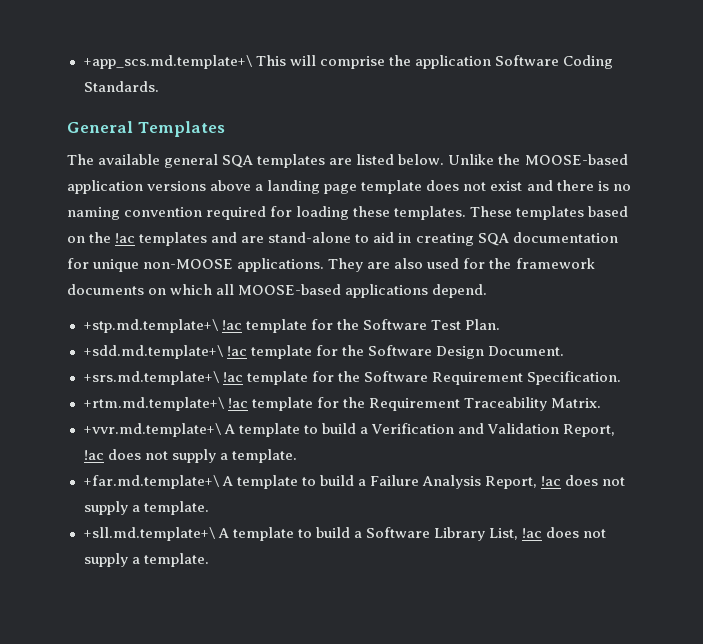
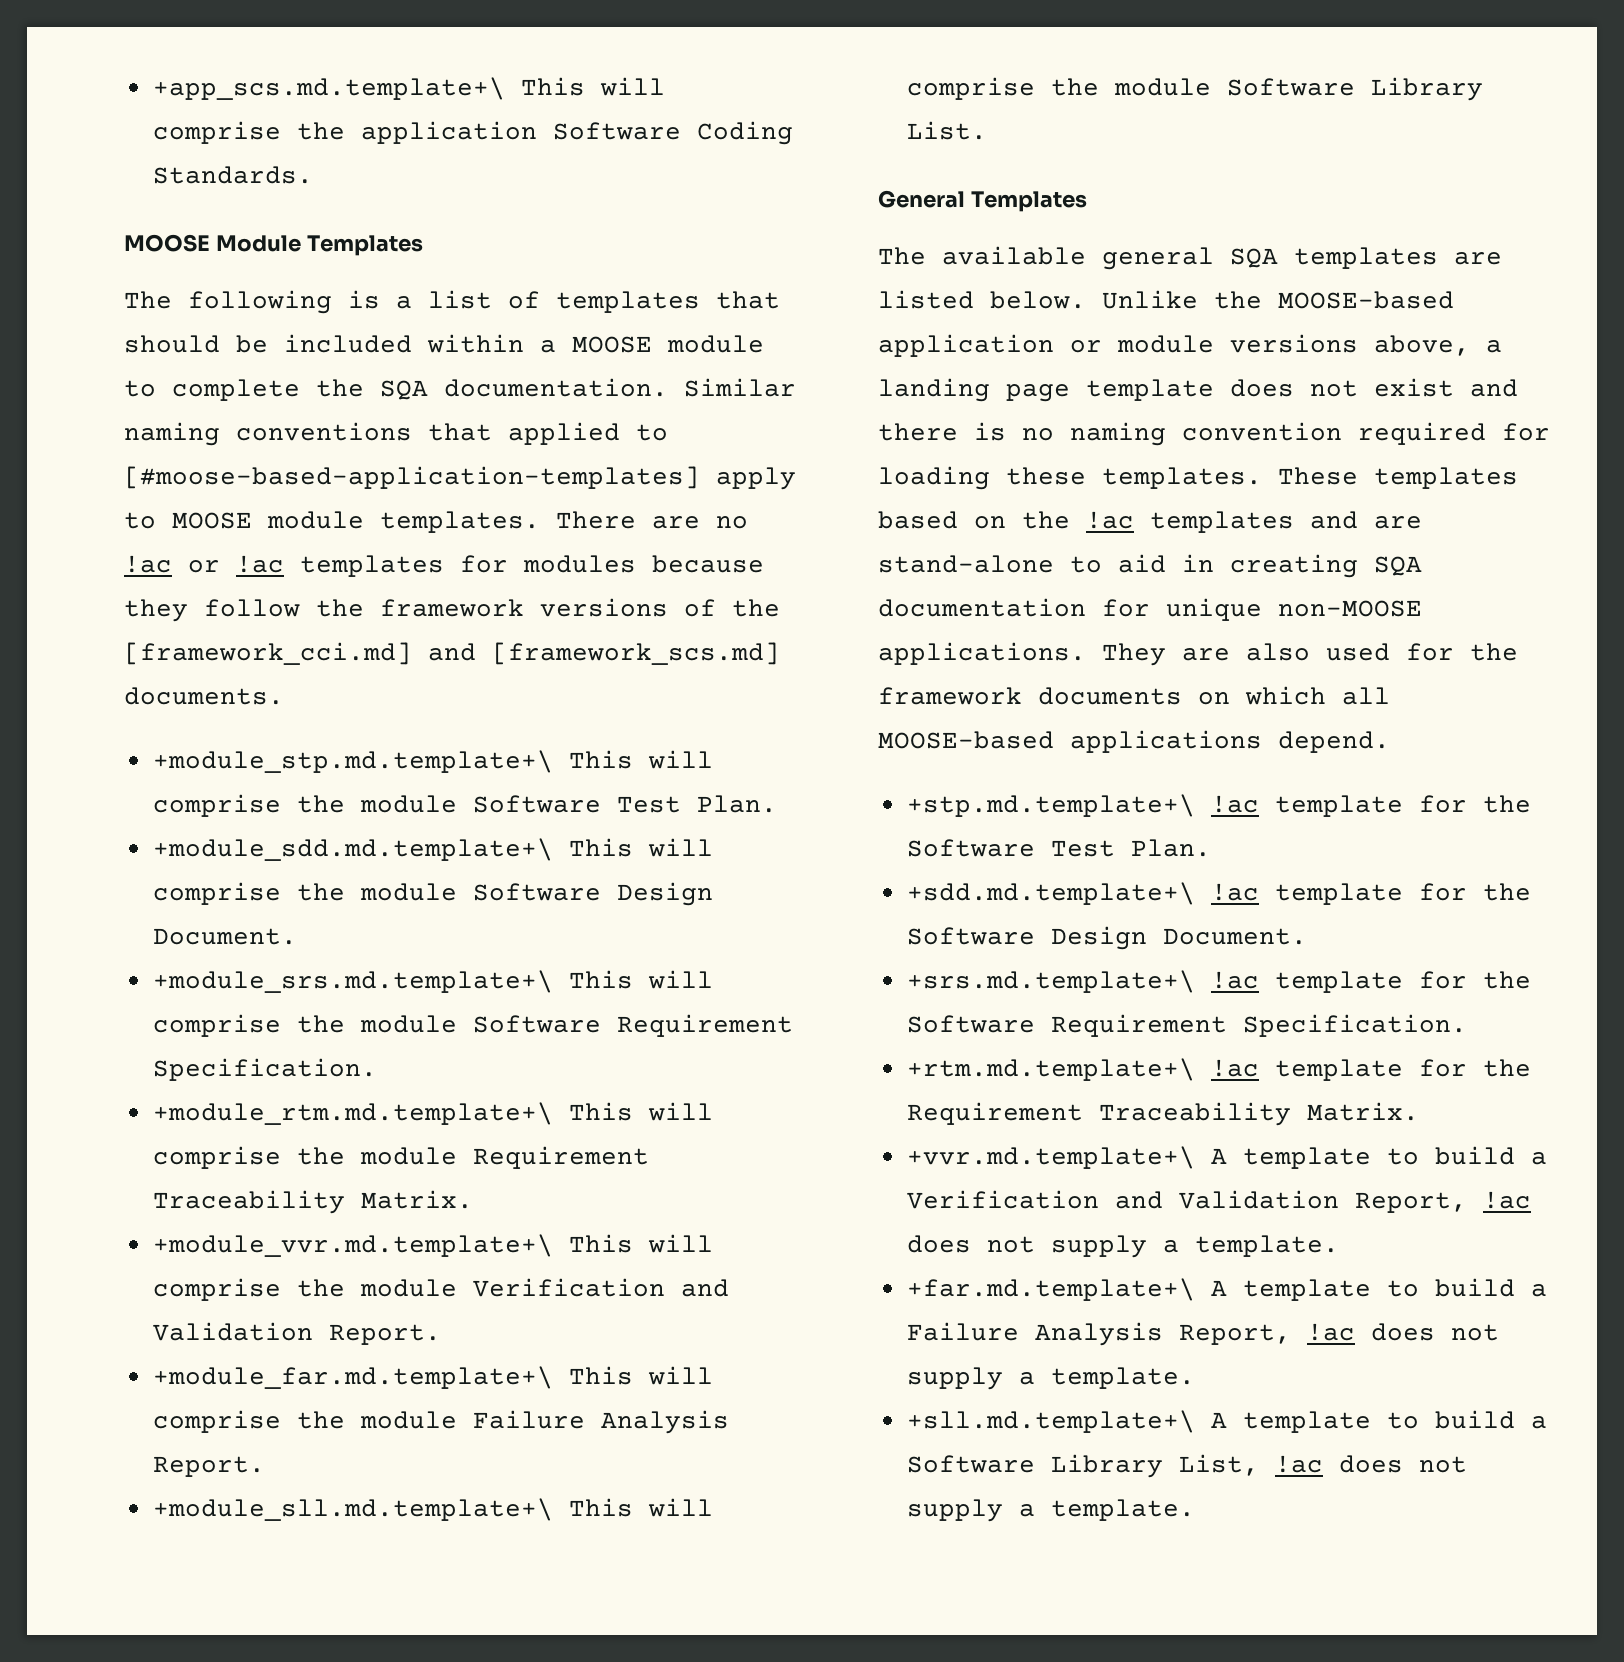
(159, 86) none -> [124,234,423,256] [124,290,780,314] [124,334,764,353] [124,378,796,401] [124,422,668,446] [124,466,796,490] [124,511,748,533] [124,555,764,577] [124,598,780,622] [124,642,780,665] [124,687,284,705] [152,750,713,773] [152,794,777,817] [152,838,713,861] [152,882,713,906] [152,928,297,945] [152,970,713,993] [152,1014,793,1037] [152,1058,377,1081] [152,1102,713,1125] [152,1146,649,1169] [152,1190,473,1214] [152,1234,713,1257] [152,1278,729,1301] [152,1322,441,1345] [152,1366,713,1389] [152,1410,729,1434] [152,1456,265,1477] [152,1498,713,1521] [906,77,1483,101] [906,121,987,140] // MOOSE Module Templates // The following is a list of templates that should be included within a MOOSE module to complete the SQA documentation. Similar naming conventions that applied to [#moose-based-application-templates] apply to MOOSE module templates. There are no !ac or !ac templates for modules because they follow the framework versions of the [framework_cci.md] and [framework_scs.md] documents. // +module_stp.md.template+\ This will comprise the module Software Test Plan. // +module_sdd.md.template+\ This will comprise the module Software Design Document. // +module_srs.md.template+\ This will comprise the module Software Requirement Specification. // +module_rtm.md.template+\ This will comprise the module Requirement Traceability Matrix. // +module_vvr.md.template+\ This will comprise the module Verification and Validation Report. // +module_far.md.template+\ This will comprise the module Failure Analysis Report. // +module_sll.md.template+\ This will comprise the module Software Library List.
[147,180,252,191] versions above -> [1070,334,1470,356] or module versions above,

